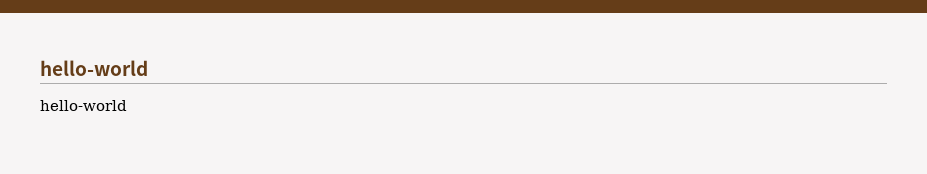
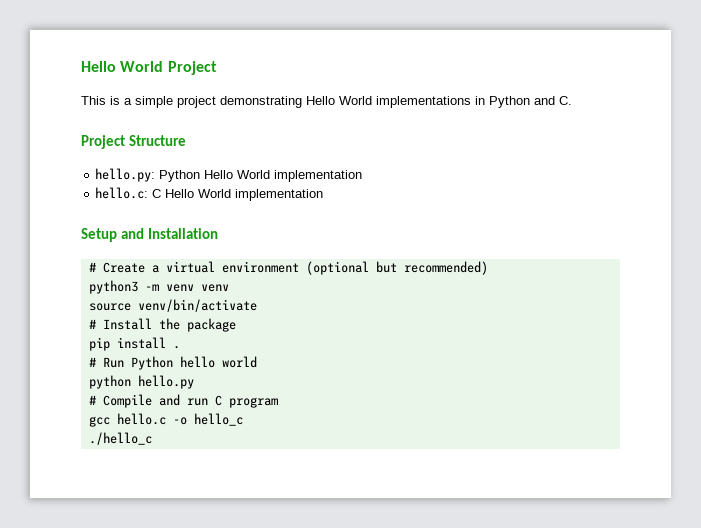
[40,60,148,76] [40,100,127,111] hello-world // hello-world -> [81,61,217,75] [81,96,572,108] [81,135,187,149] [95,168,363,182] [95,187,324,201] [81,228,219,242] [88,261,488,275] [88,280,229,294] [88,299,257,312] [88,318,236,332] [88,337,180,351] [88,356,257,370] [88,375,194,389] [88,394,278,408] [88,413,243,427] [88,432,152,445] Hello World Project // This is a simple project demonstrating Hello World implementations in Python and C. // Project Structure // hello.py: Python Hello World implementation // hello.c: C Hello World implementation // Setup and Installation // # Create a virtual environment (optional but recommended) // python3 -m venv venv // source venv/bin/activate // # Install the package // pip install . // # Run Python hello world // python hello.py // # Compile and run C program // gcc hello.c -o hello_c // ./hello_c

